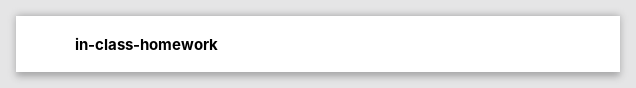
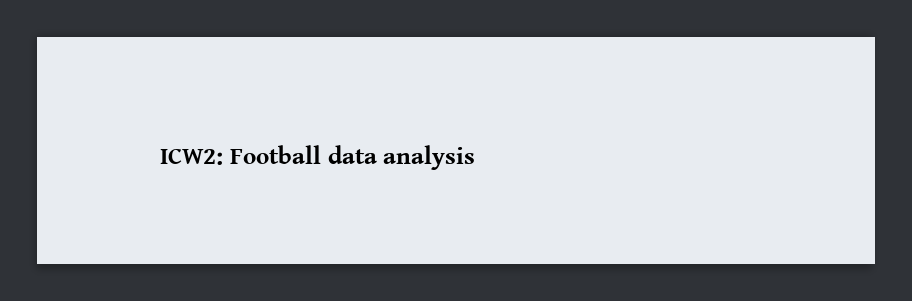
[75,37,218,50] in-class-homework -> [160,145,476,170] ICW2: Football data analysis

